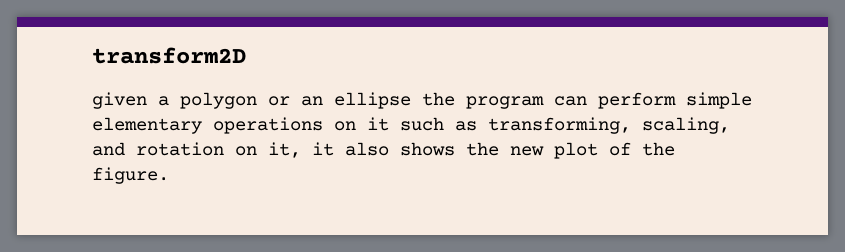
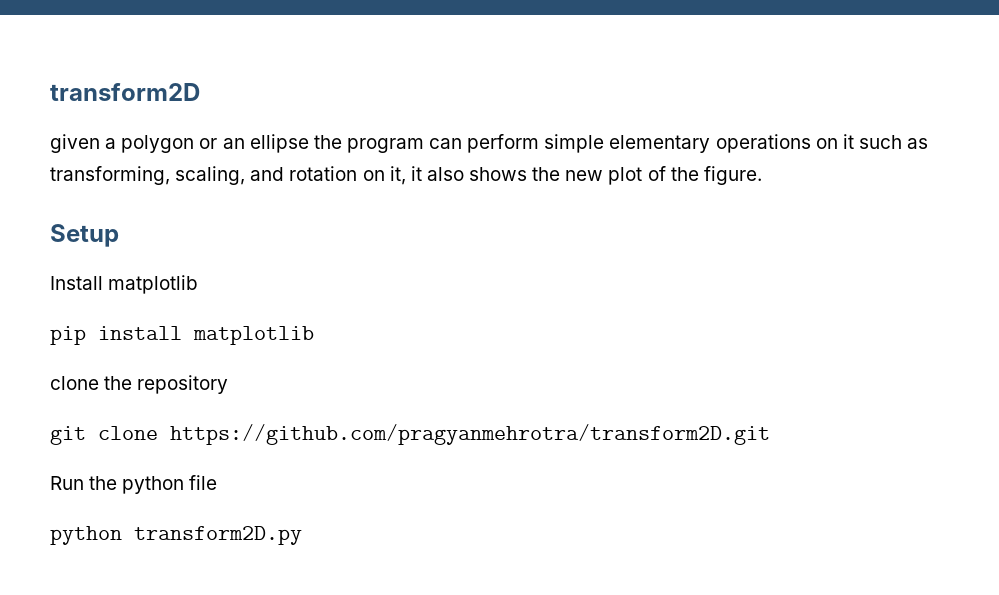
(169, 175) none -> [50,224,119,247] [50,275,199,294] [50,326,314,345] [50,375,229,394] [50,424,770,445] [50,475,218,494] [50,526,302,545] // Setup // Install matplotlib // pip install matplotlib // clone the repository // git clone https://github.com/pragyanmehrotra/transform2D.git // Run the python file // python transform2D.py

